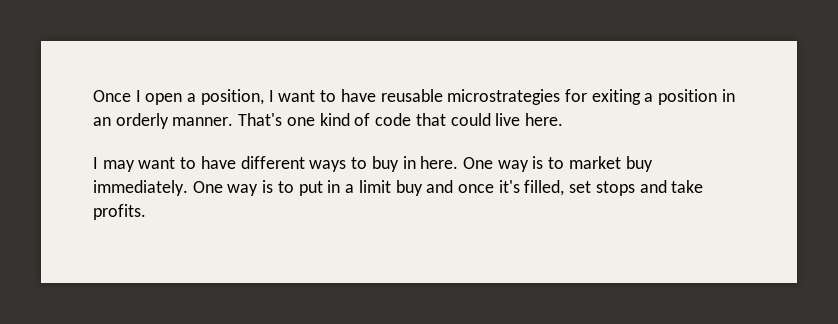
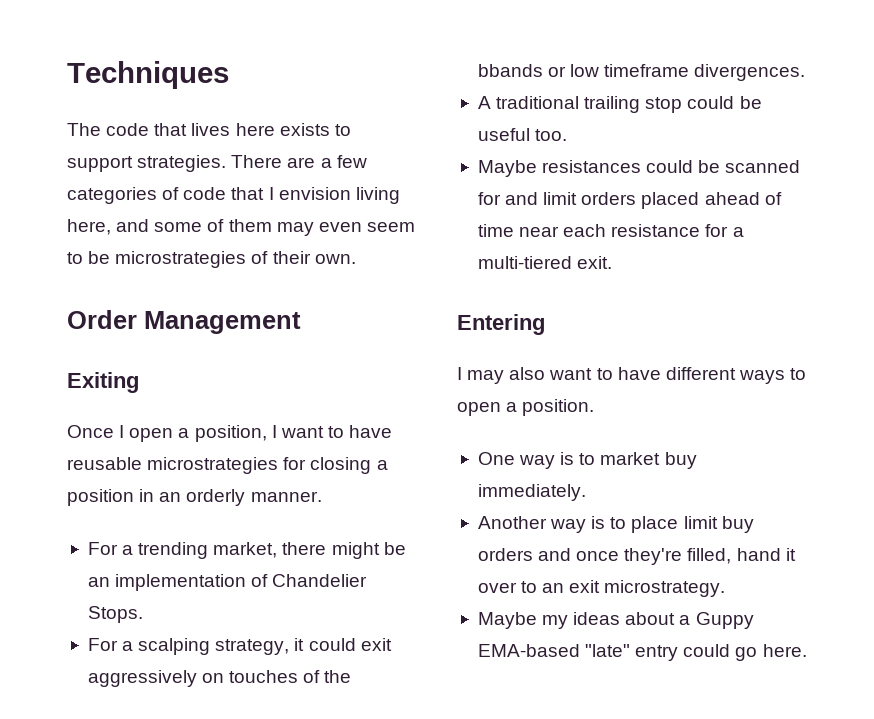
(93, 96) none -> [67,61,229,89] [67,123,351,136] [67,155,367,172] [67,187,400,204] [67,219,415,236] [67,251,356,268] [67,310,301,334] [67,372,139,393] Techniques // The code that lives here exists to support strategies. There are a few categories of code that I envision living here, and some of them may even seem to be microstrategies of their own. // Order Management // Exiting //
[591,89,641,105] exiting -> [310,457,372,474] closing
[238,113,563,126] That's one kind of code that could live here. -> [87,542,406,559] [87,574,368,591] [87,606,143,623] [87,638,392,655] [87,670,352,687] [477,64,806,81] [477,96,762,113] [477,128,568,141] [477,160,801,177] [477,192,782,209] [477,224,744,237] [477,256,613,269] [457,314,545,335] // For a trending market, there might be an implementation of Chandelier Stops. // For a scalping strategy, it could exit aggressively on touches of the bbands or low timeframe divergences. // A traditional trailing stop could be useful too. // Maybe resistances could be scanned for and limit orders placed ahead of time near each resistance for a multi-tiered exit. // Entering
(135, 166) none -> [509,367,546,380] also
[371,156,459,172] buy in here. -> [457,399,595,416] open a position. //
[192,180,355,196] One way is to put in a -> [477,516,679,533] // Another way is to place
(423, 188) none -> [477,548,533,561] orders
[498,180,704,196] [93,204,146,220] it's filled, set stops and take profits. -> [624,548,796,565] [477,580,726,597] [477,612,754,629] [477,644,807,661] they're filled, hand it over to an exit microstrategy. // Maybe my ideas about a Guppy EMA-based "late" entry could go here.

